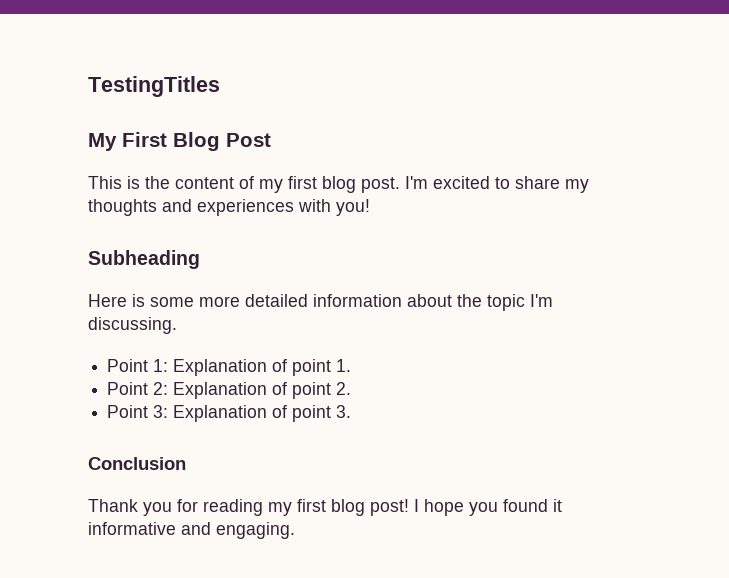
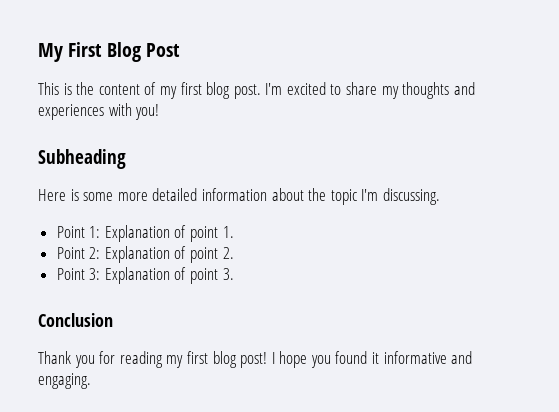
[88,76,220,97] TestingTitles // -> (38, 52) none

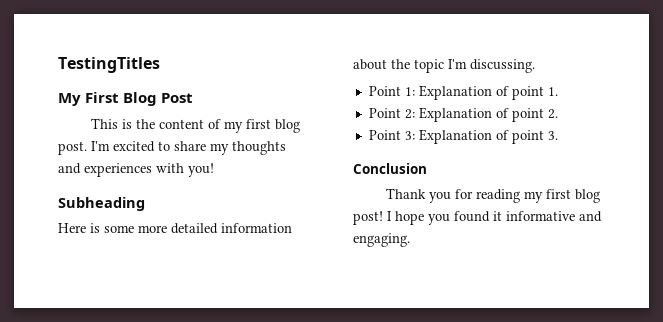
(38, 52) none -> [58,57,160,73] TestingTitles //

